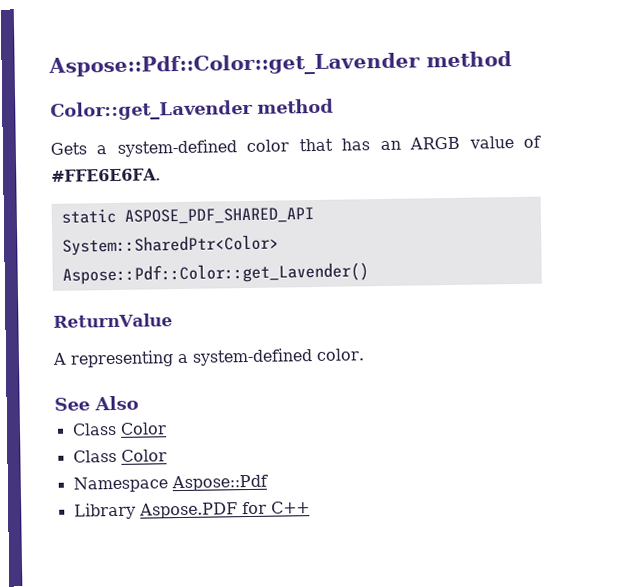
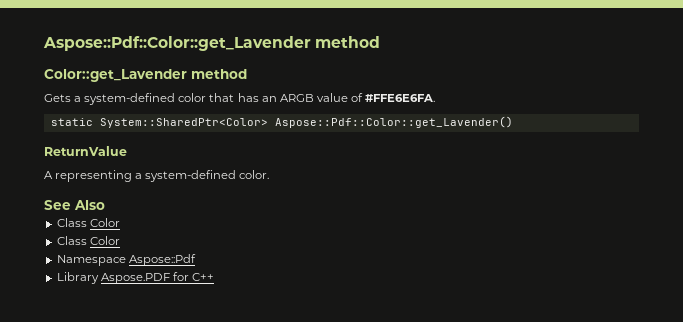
[123,207,314,225] ASPOSE_PDF_SHARED_API -> (93, 122) none

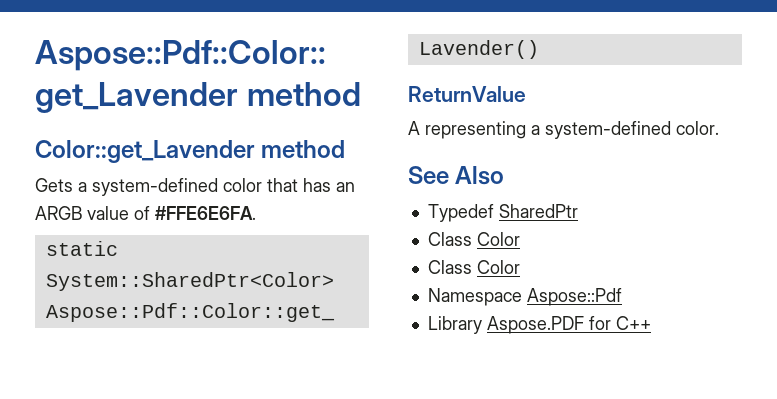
(105, 205) none -> [427,204,578,222] // Typedef SharedPtr

